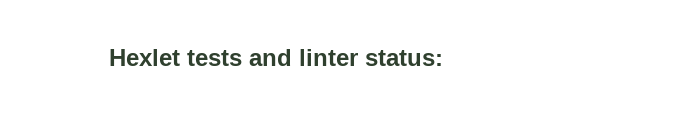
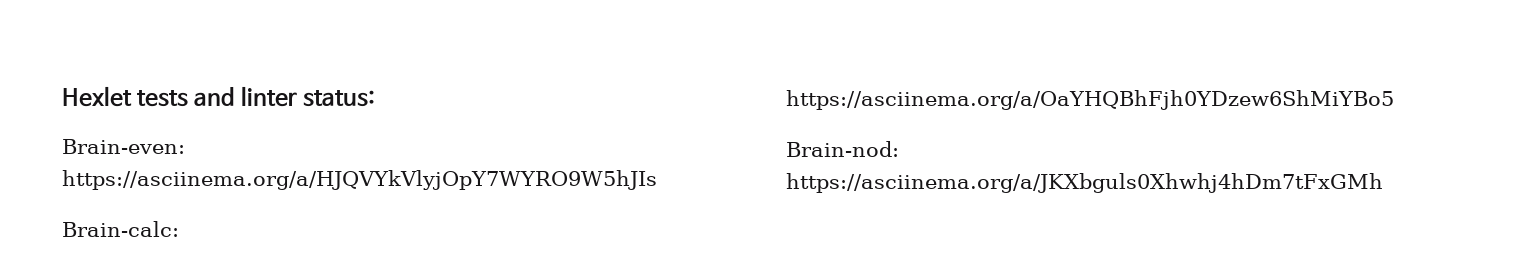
(443, 58) none -> [62,139,185,154] [62,170,657,190] [62,221,179,237] [786,90,1394,110] [786,141,899,157] [786,173,1383,193] // Brain-even: https://asciinema.org/a/HJQVYkVlyjOpY7WYRO9W5hJIs // Brain-calc: https://asciinema.org/a/OaYHQBhFjh0YDzew6ShMiYBo5 // Brain-nod: https://asciinema.org/a/JKXbguls0Xhwhj4hDm7tFxGMh

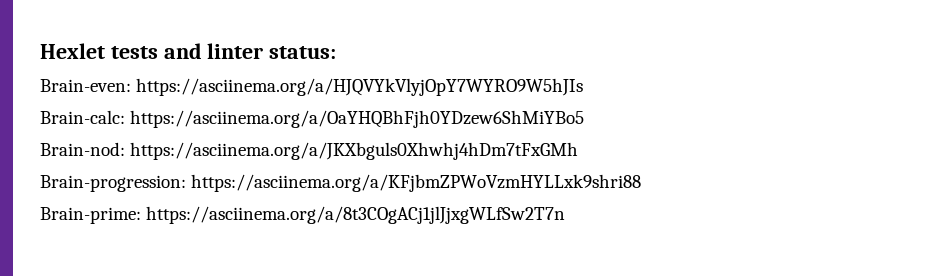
(1383, 183) none -> [40,174,642,192] [40,206,566,224] // Brain-progression: https://asciinema.org/a/KFjbmZPWoVzmHYLLxk9shri88 // Brain-prime: https://asciinema.org/a/8t3COgACj1jlJjxgWLfSw2T7n

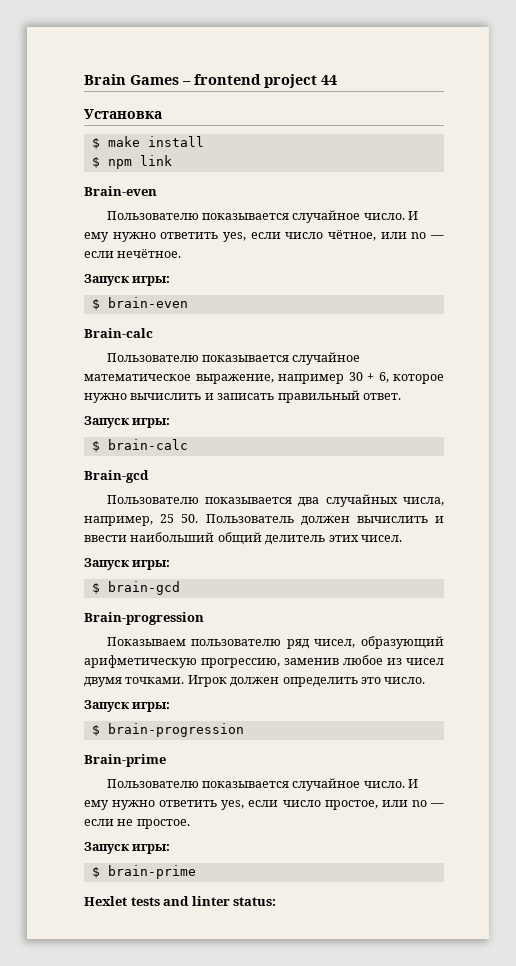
(40, 51) none -> [84,74,337,88] [84,109,162,119] [91,136,204,149] [91,155,172,169] [84,186,157,196] [106,210,419,223] [84,230,445,242] [84,249,182,258] [84,274,171,286] [91,297,188,310] [84,328,153,338] [106,352,361,365] [84,372,444,384] [84,390,401,403] [84,416,171,428] [91,439,188,452] [84,470,149,483] [106,494,444,507] [84,514,444,526] [84,532,402,545] [84,558,171,570] [91,581,180,595] [84,612,204,625] [106,636,444,649] [84,655,444,668] [84,675,426,687] [84,700,171,712] [91,723,244,737] [84,754,166,767] [106,778,419,791] [84,800,444,810] [84,819,190,829] [84,842,171,854] [91,865,196,879] Brain Games – frontend project 44 // Установка // $ make install // $ npm link // Brain-even // Пользователю показывается случайное число. И ему нужно ответить yes, если число чётное, или no — если нечётное. // Запуск игры: // $ brain-even // Brain-calc // Пользователю показывается случайное математическое выражение, например 30 + 6, которое нужно вычислить и записать правильный ответ. // Запуск игры: // $ brain-calc // Brain-gcd // Пользователю показывается два случайных числа, например, 25 50. Пользователь должен вычислить и ввести наибольший общий делитель этих чисел. // Запуск игры: // $ brain-gcd // Brain-progression // Показываем пользователю ряд чисел, образующий арифметическую прогрессию, заменив любое из чисел двумя точками. Игрок должен определить это число. // Запуск игры: // $ brain-progression // Brain-prime // Пользователю показывается случайное число. И ему нужно ответить yes, если число простое, или no — если не простое. // Запуск игры: // $ brain-prime //
[40,78,584,96] [40,110,585,128] [40,142,579,160] [40,174,642,192] [40,206,566,224] // Brain-even: https://asciinema.org/a/HJQVYkVlyjOpY7WYRO9W5hJIs // Brain-calc: https://asciinema.org/a/OaYHQBhFjh0YDzew6ShMiYBo5 // Brain-nod: https://asciinema.org/a/JKXbguls0Xhwhj4hDm7tFxGMh // Brain-progression: https://asciinema.org/a/KFjbmZPWoVzmHYLLxk9shri88 // Brain-prime: https://asciinema.org/a/8t3COgACj1jlJjxgWLfSw2T7n -> (277, 901) none

